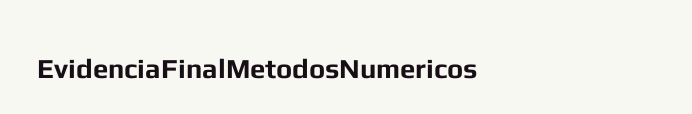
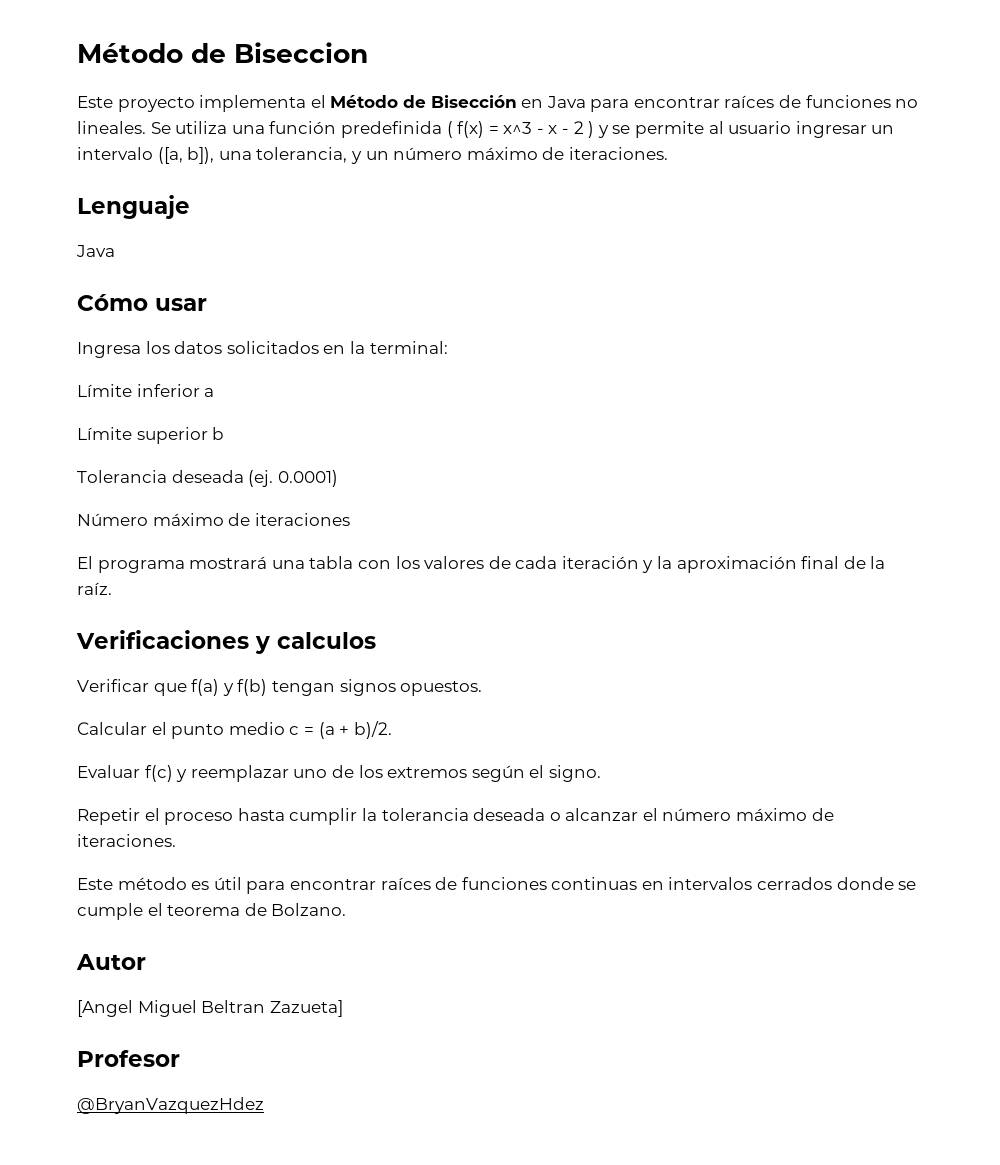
[37,58,477,79] EvidenciaFinalMetodosNumericos -> [77,42,368,63] [77,95,919,112] [77,121,895,138] [77,147,668,164] [77,195,190,219] [76,245,115,257] [77,294,207,311] [77,341,448,358] [77,384,215,397] [77,427,225,444] [77,470,338,487] [77,513,350,526] [77,556,886,573] [77,582,112,595] [76,630,376,654] [77,679,483,696] [77,721,392,739] [77,765,601,782] [77,808,834,825] [77,834,176,847] [77,877,917,894] [77,903,347,920] [76,954,146,970] [77,1000,343,1017] [77,1050,180,1067] [77,1097,264,1114] Método de Biseccion // Este proyecto implementa el Método de Bisección en Java para encontrar raíces de funciones no lineales. Se utiliza una función predefinida ( f(x) = x^3 - x - 2 ) y se permite al usuario ingresar un intervalo ([a, b]), una tolerancia, y un número máximo de iteraciones. // Lenguaje // Java // Cómo usar // Ingresa los datos solicitados en la terminal: // Límite inferior a // Límite superior b // Tolerancia deseada (ej. 0.0001) // Número máximo de iteraciones // El programa mostrará una tabla con los valores de cada iteración y la aproximación final de la raíz. // Verificaciones y calculos // Verificar que f(a) y f(b) tengan signos opuestos. // Calcular el punto medio c = (a + b)/2. // Evaluar f(c) y reemplazar uno de los extremos según el signo. // Repetir el proceso hasta cumplir la tolerancia deseada o alcanzar el número máximo de iteraciones. // Este método es útil para encontrar raíces de funciones continuas en intervalos cerrados donde se cumple el teorema de Bolzano. // Autor // [Angel Miguel Beltran Zazueta] // Profesor // @BryanVazquezHdez

